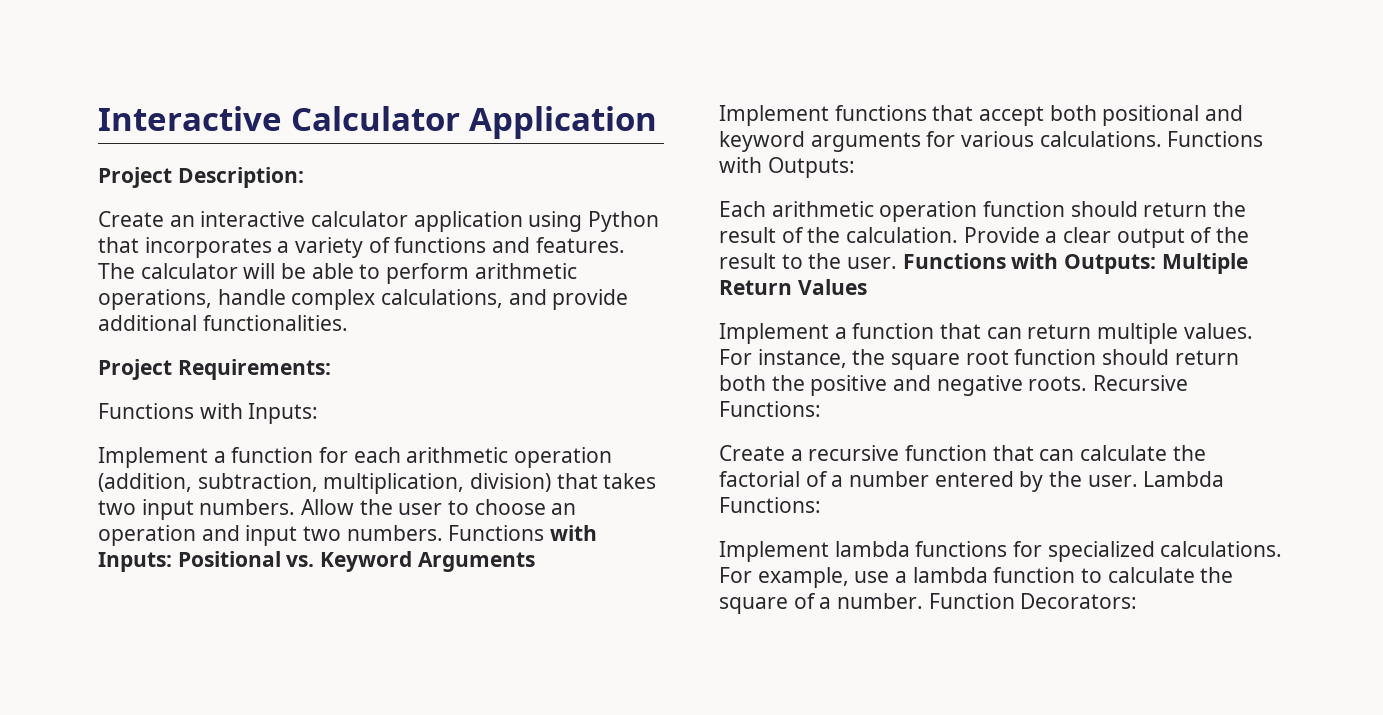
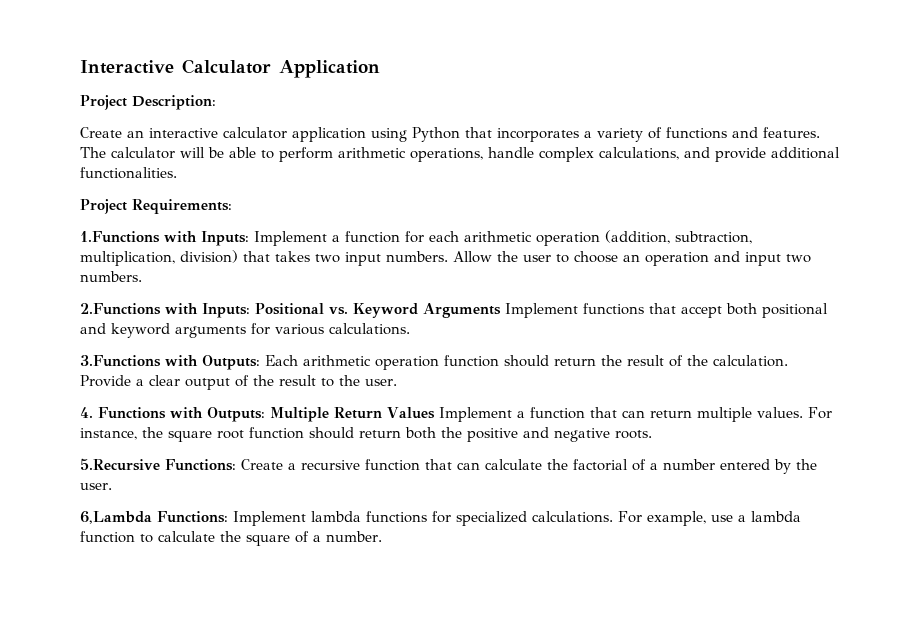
[98,403,319,424] Functions with Inputs: // -> [80,231,249,246] 1.Functions with Inputs:
[448,525,545,541] Functions -> [80,303,161,315] // 2.Functions
(535, 562) // -> (501, 310) none
[1167,131,1264,147] [719,157,855,178] Functions with Outputs: // -> [80,355,260,370] // 3.Functions with Outputs:
(898, 263) none -> [80,407,93,418] // 4.
(867, 287) // -> (435, 413) none
[1093,375,1189,391] [719,401,821,417] Recursive Functions: // -> [80,458,236,471] // 5.Recursive Functions:
[1143,471,1225,487] [719,497,821,513] Lambda Functions: // -> [80,511,228,524] // 6,Lambda Functions:
[928,593,1138,609] Function Decorators: -> (382, 536) none

